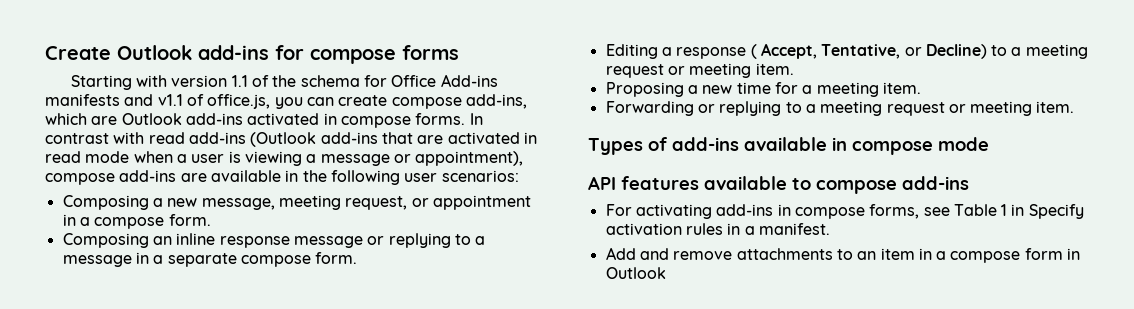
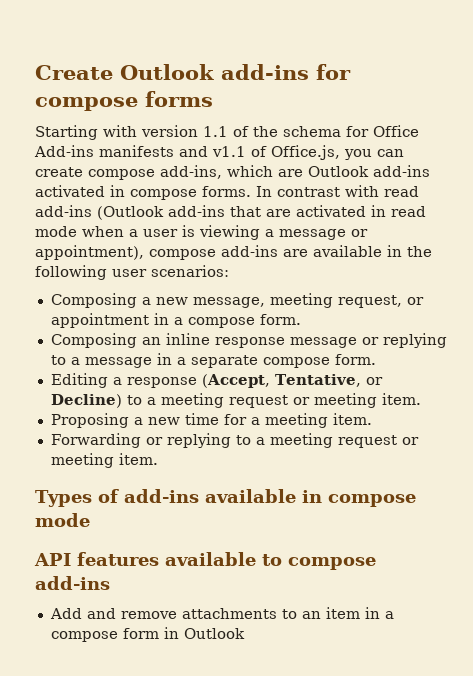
[207,94,271,109] office.js, -> [271,145,340,160] Office.js,
[750,43,817,59] ( Accept, -> [201,374,270,388] (Accept,
[605,204,1084,219] [605,223,830,235] // For activating add-ins in compose forms, see Table 1 in Specify activation rules in a manifest. -> (110, 583) none

